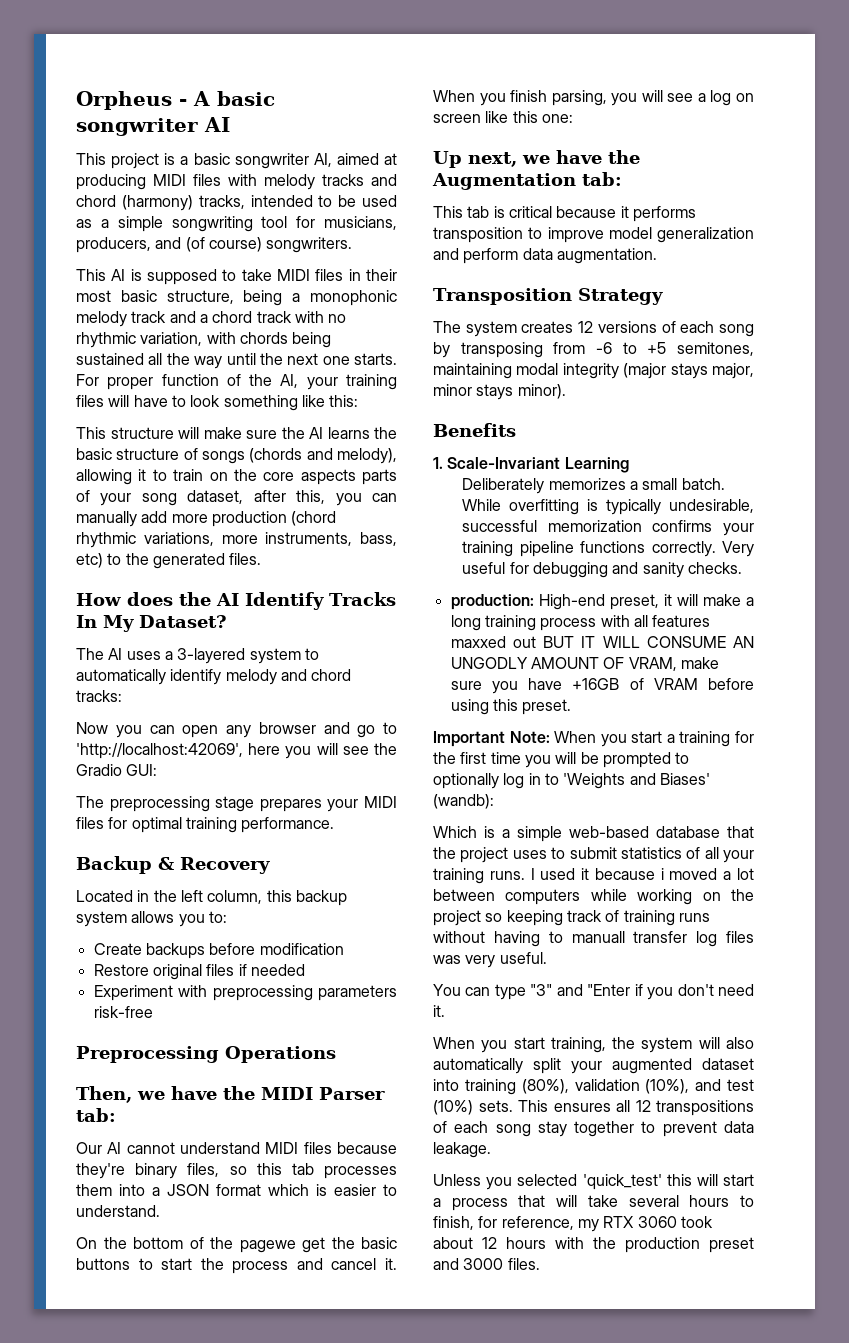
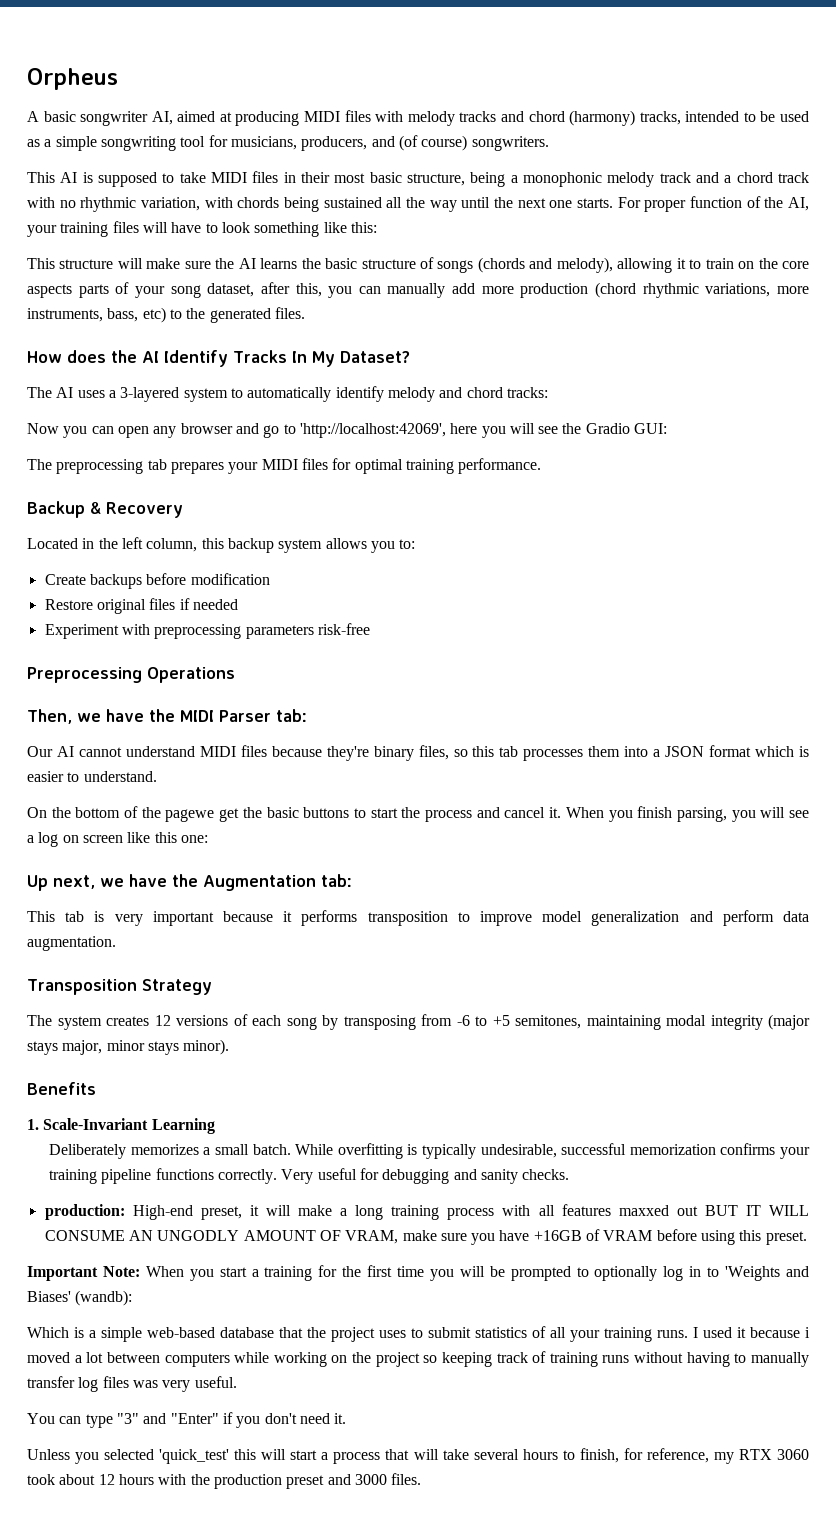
[179,99,187,106] - -> (118, 79) //
[204,117,230,132] [76,153,309,169] AI // This project is a basic songwriter -> (149, 118) none
[215,796,255,812] stage -> [147,459,167,470] tab
[508,206,552,218] critical -> [114,911,214,926] very important
[571,931,625,943] manuall -> [751,1352,810,1367] manually
[587,984,631,996] "Enter -> [170,1413,219,1424] "Enter"
[433,1037,754,1053] [433,1058,754,1074] [433,1079,754,1095] [433,1100,754,1116] [433,1121,754,1137] [433,1142,491,1158] // When you start training, the system will also automatically split your augmented dataset into training (80%), validation (10%), and test (10%) sets. This ensures all 12 transpositions of each song stay together to prevent data leakage. -> (347, 1418) none

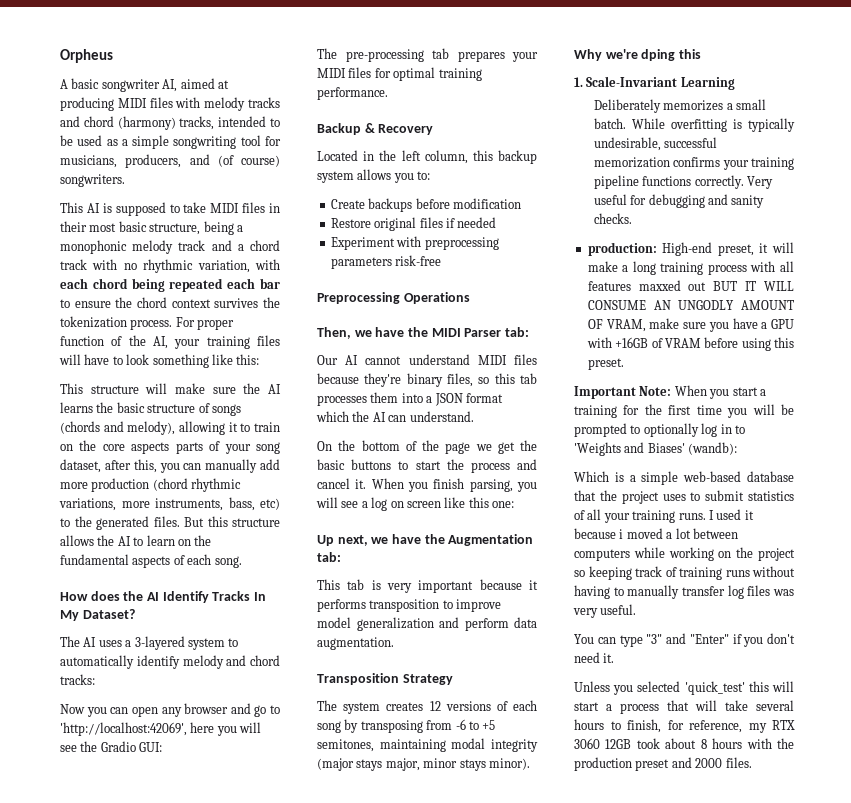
[237,197,613,212] chords being sustained all the way until the next one starts. -> [60,278,280,292] [60,297,280,308] [60,316,173,330] each chord being repeated each bar to ensure the chord context survives the tokenization process.
(305, 313) none -> [184,516,280,527] [60,535,212,546] [60,554,242,568] But this structure allows the AI to learn on the fundamental aspects of each song.
[56,459,144,474] preprocessing -> [345,49,424,62] pre-processing
[799,746,810,757] [27,771,80,782] is easier to -> [352,411,407,422] the AI can
[165,809,215,822] pagewe -> [445,442,492,454] page we
[27,1082,96,1095] Benefits -> [574,49,701,61] Why we're dping this
(530, 1235) none -> [761,319,794,329] [586,337,612,348] a GPU with
(809, 1454) none -> [605,739,632,749] 12GB
[98,1474,115,1485] 12 -> [700,739,707,749] 8
[354,1474,387,1485] 3000 -> [695,758,723,768] 2000

